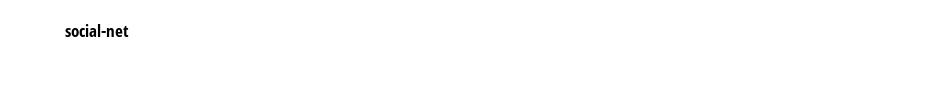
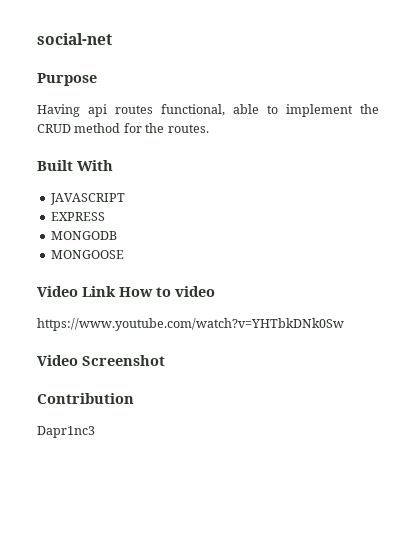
(129, 30) none -> [37,73,97,86] [37,104,379,117] [37,123,209,133] [37,160,113,171] [49,193,125,205] [50,212,105,221] [50,231,117,240] [50,250,124,259] [37,286,215,297] [37,318,344,331] [37,355,165,366] [37,393,134,404] [37,426,95,438] // Purpose // Having api routes functional, able to implement the CRUD method for the routes. // Built With // JAVASCRIPT // EXPRESS // MONGODB // MONGOOSE // Video Link How to video // https://www.youtube.com/watch?v=YHTbkDNk0Sw // Video Screenshot // Contribution // Dapr1nc3

